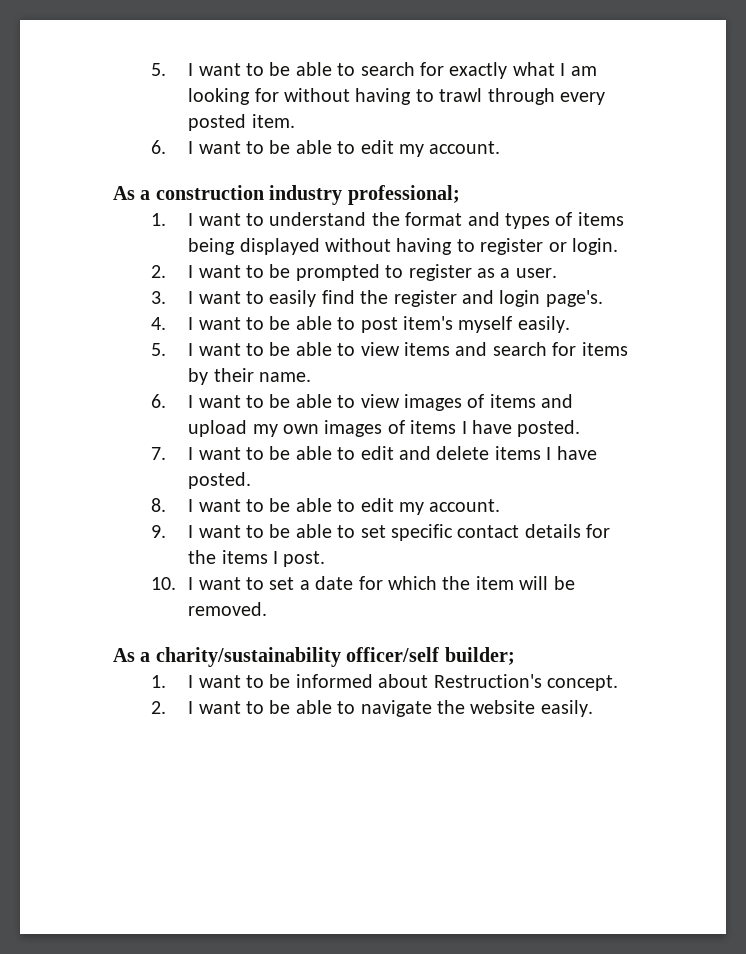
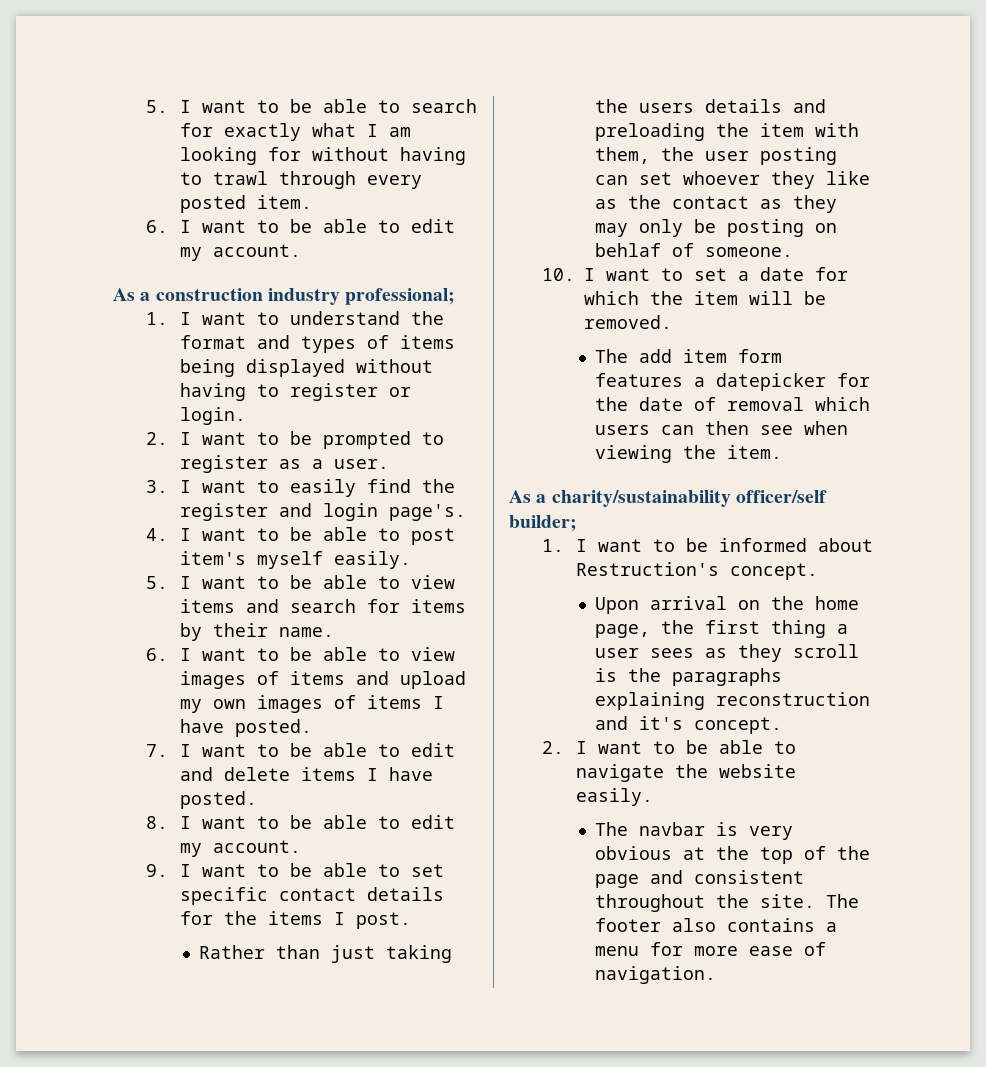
(326, 559) none -> [199,945,453,963] [595,99,827,113] [595,123,860,141] [595,147,838,165] [595,171,871,189] [595,195,838,213] [595,219,838,237] [595,243,794,257] // Rather than just taking the users details and preloading the item with them, the user posting can set whoever they like as the contact as they may only be posting on behlaf of someone.
(268, 609) none -> [595,349,783,363] [595,373,871,391] [595,397,871,411] [595,421,849,435] [595,445,783,463] // The add item form features a datepicker for the date of removal which users can then see when viewing the item.
(618, 683) none -> [595,596,860,614] [595,620,849,638] [595,644,860,662] [595,668,783,686] [595,692,871,710] [595,716,783,734] // Upon arrival on the home page, the first thing a user sees as they scroll is the paragraphs explaining reconstruction and it's concept.
(593, 708) none -> [595,822,794,840] [595,846,871,864] [595,870,805,888] [595,894,860,912] [595,918,838,932] [595,942,827,956] [595,966,717,984] // The navbar is very obvious at the top of the page and consistent throughout the site. The footer also contains a menu for more ease of navigation.

